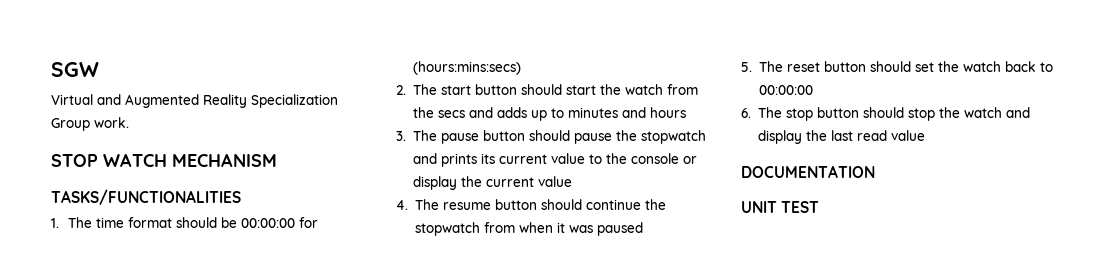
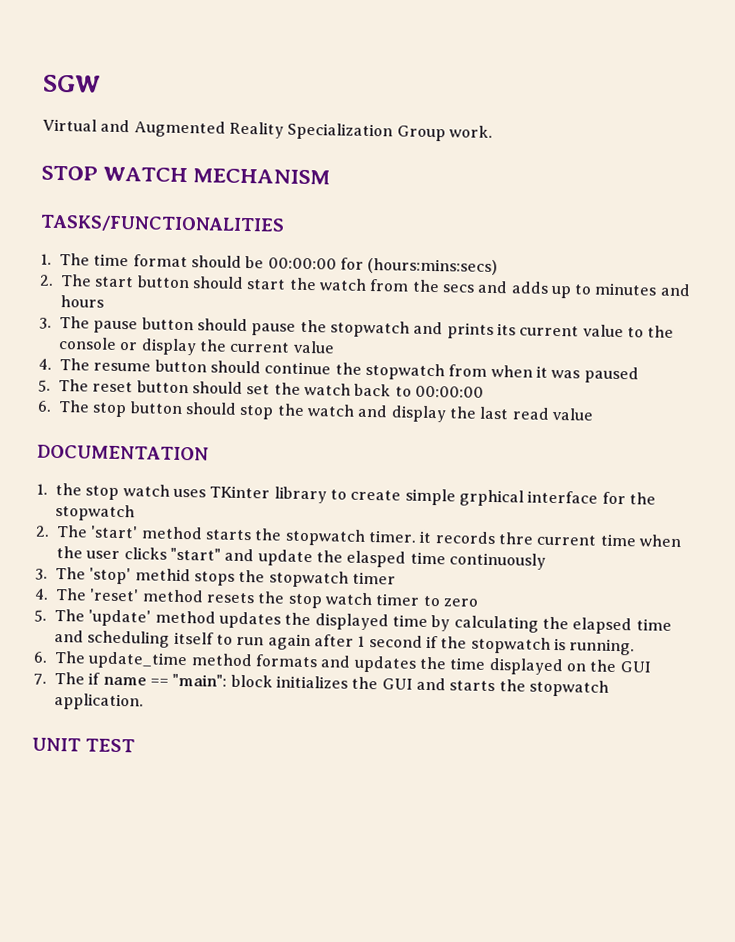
(875, 171) none -> [36,482,656,507] [55,503,136,522] [35,525,682,548] [56,546,546,570] [35,567,396,588] [34,588,478,609] [34,608,672,635] [54,629,636,656] [33,651,651,676] [33,672,609,697] [54,693,144,711] // 1. the stop watch uses TKinter library to create simple grphical interface for the stopwatch // 2. The 'start' method starts the stopwatch timer. it records thre current time when the user clicks "start" and update the elasped time continuously // 3. The 'stop' methid stops the stopwatch timer // 4. The 'reset' method resets the stop watch timer to zero // 5. The 'update' method updates the displayed time by calculating the elapsed time and scheduling itself to run again after 1 second if the stopwatch is running. // 6. The update_time method formats and updates the time displayed on the GUI // 7. The if name == "main": block initializes the GUI and starts the stopwatch application.

